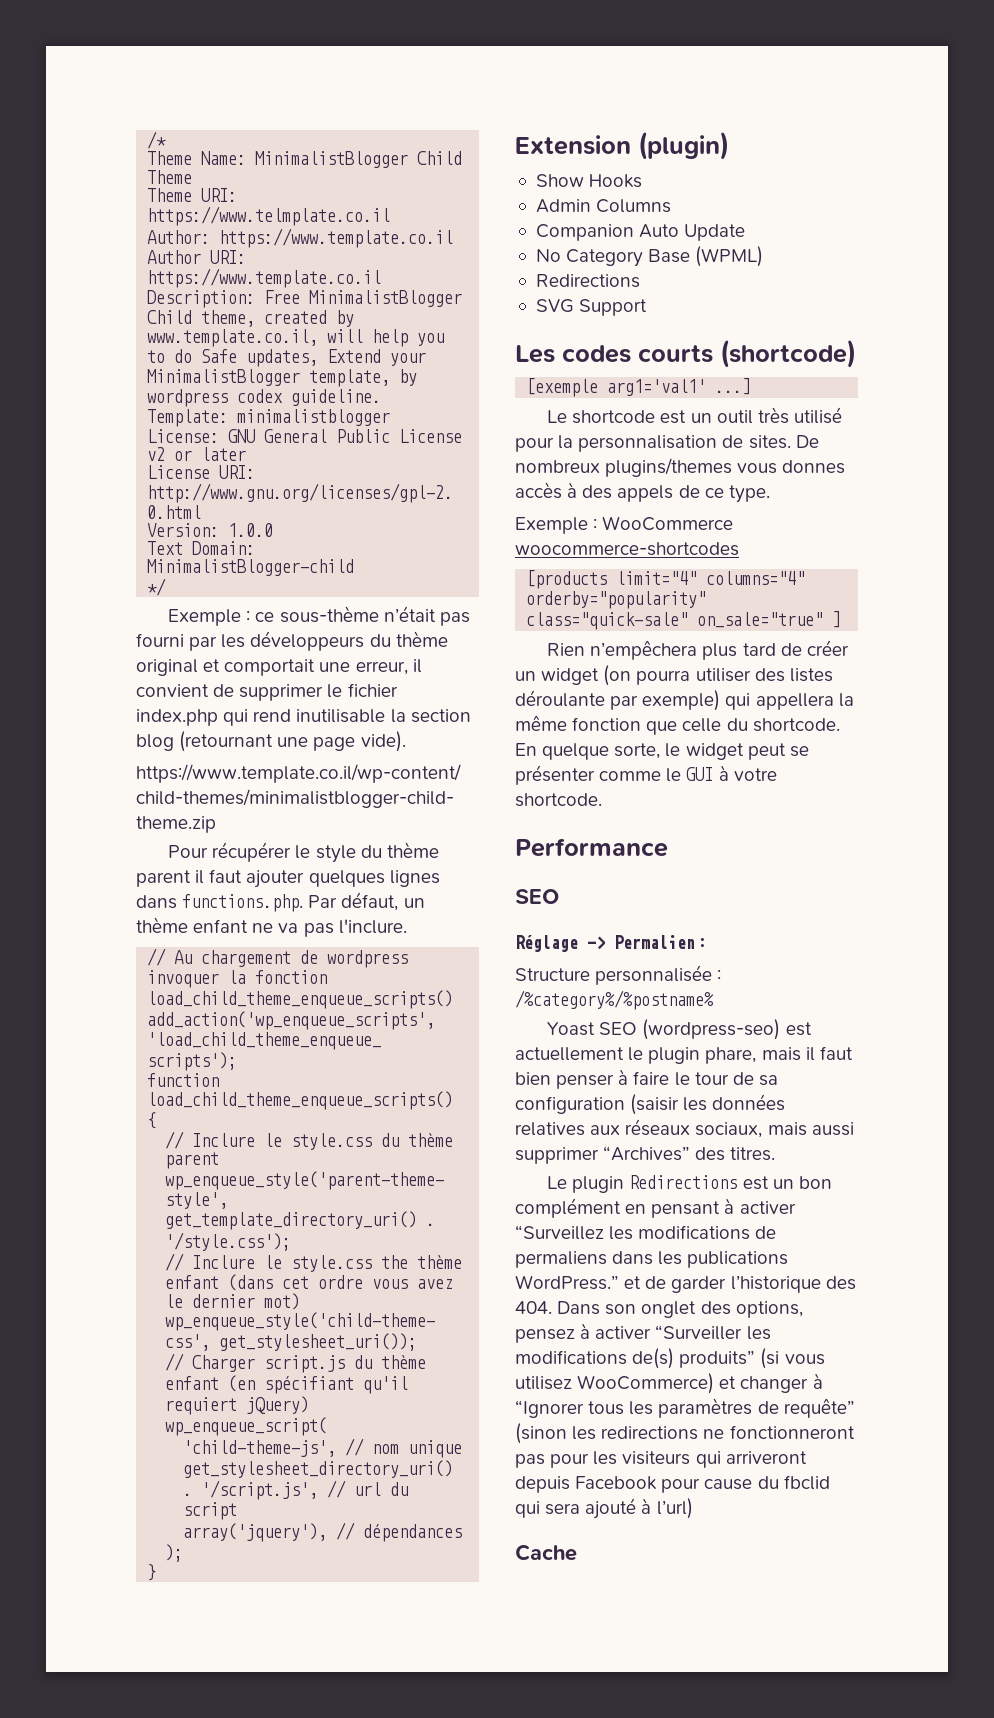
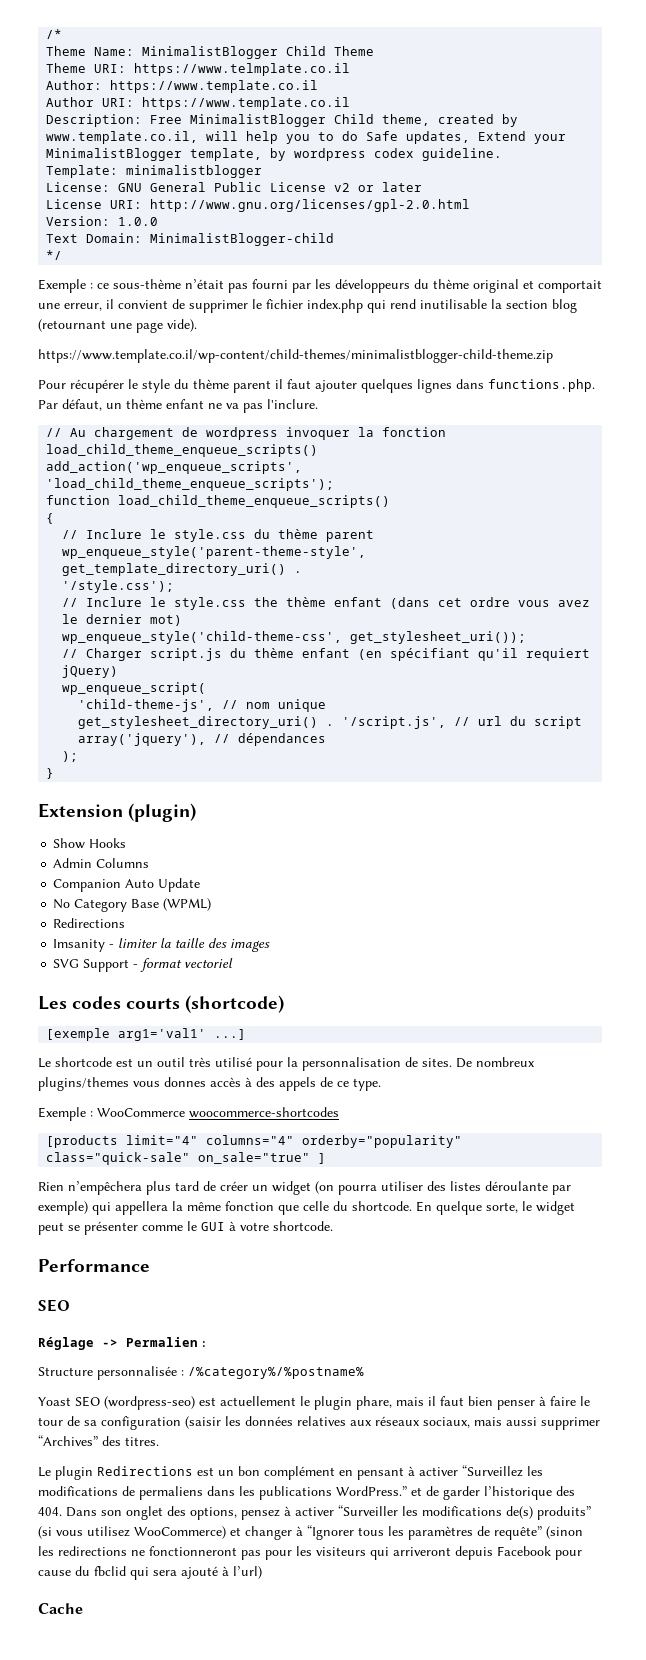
(640, 281) none -> [53,938,271,952] // Imsanity - limiter la taille des images
(648, 307) none -> [133,958,234,972] - format vectoriel

